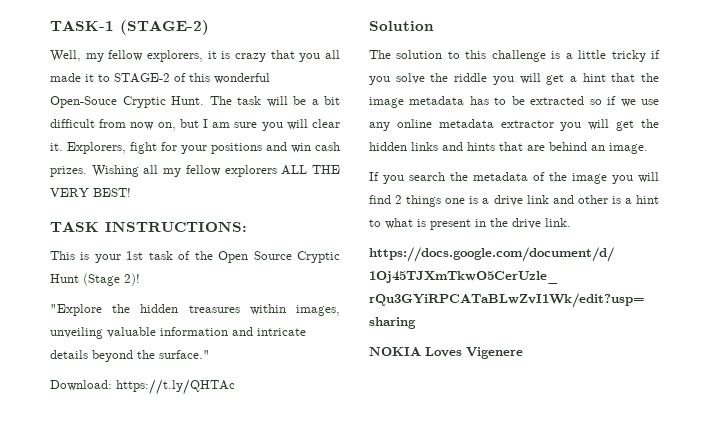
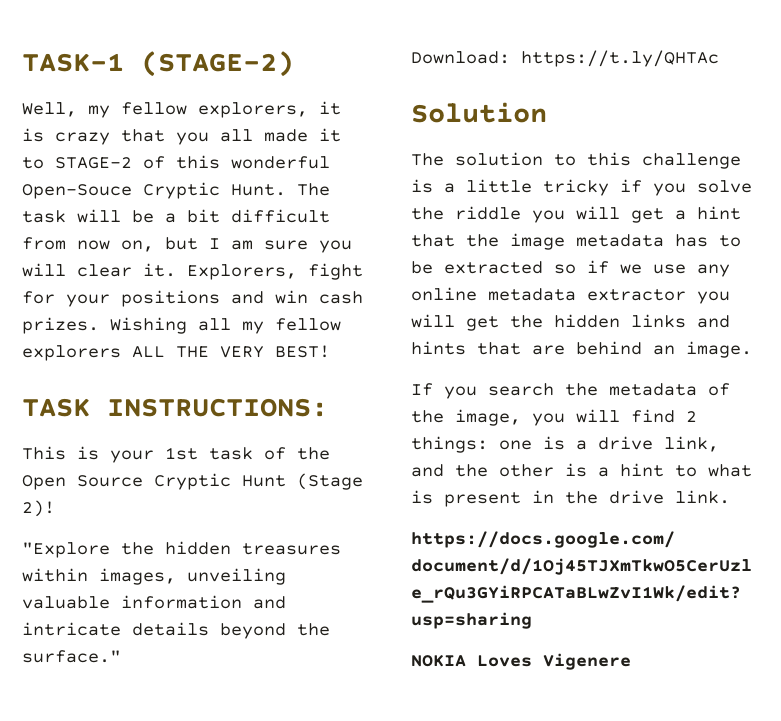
[572,173,607,184] image -> [455,409,521,426] image,
[406,195,442,207] things -> [411,436,488,453] things:
[526,195,574,204] link and -> [664,436,719,452] [411,464,488,477] link, and the

